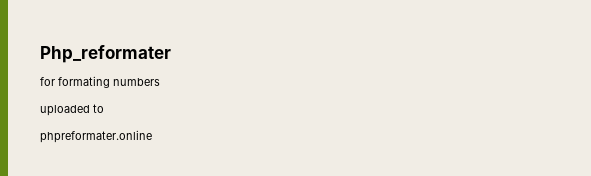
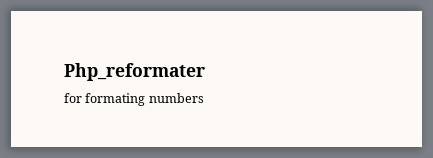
[40,104,104,116] [40,130,152,143] // uploaded to // phpreformater.online -> (204, 98) none

